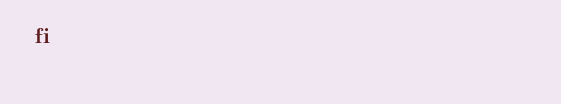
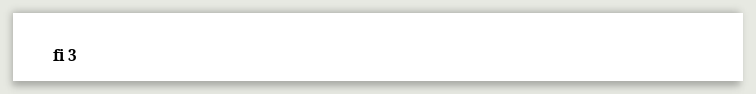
(50, 35) none -> [68,49,78,61] 3

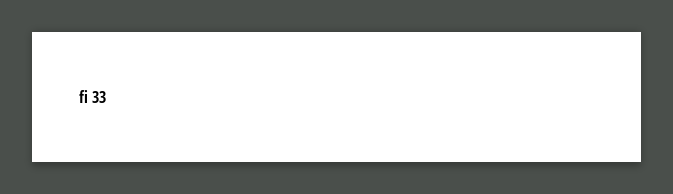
[68,49,78,61] 3 -> [92,91,107,103] 33

